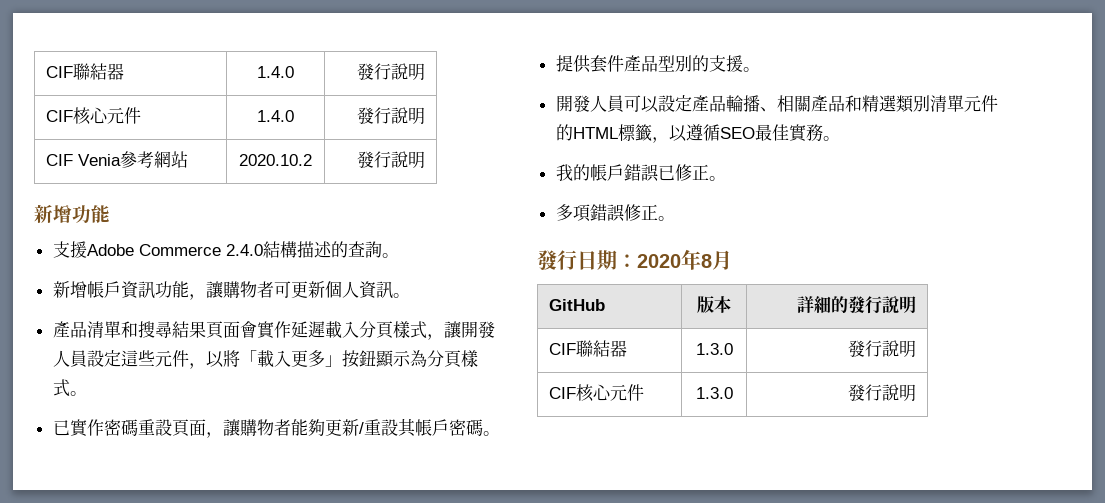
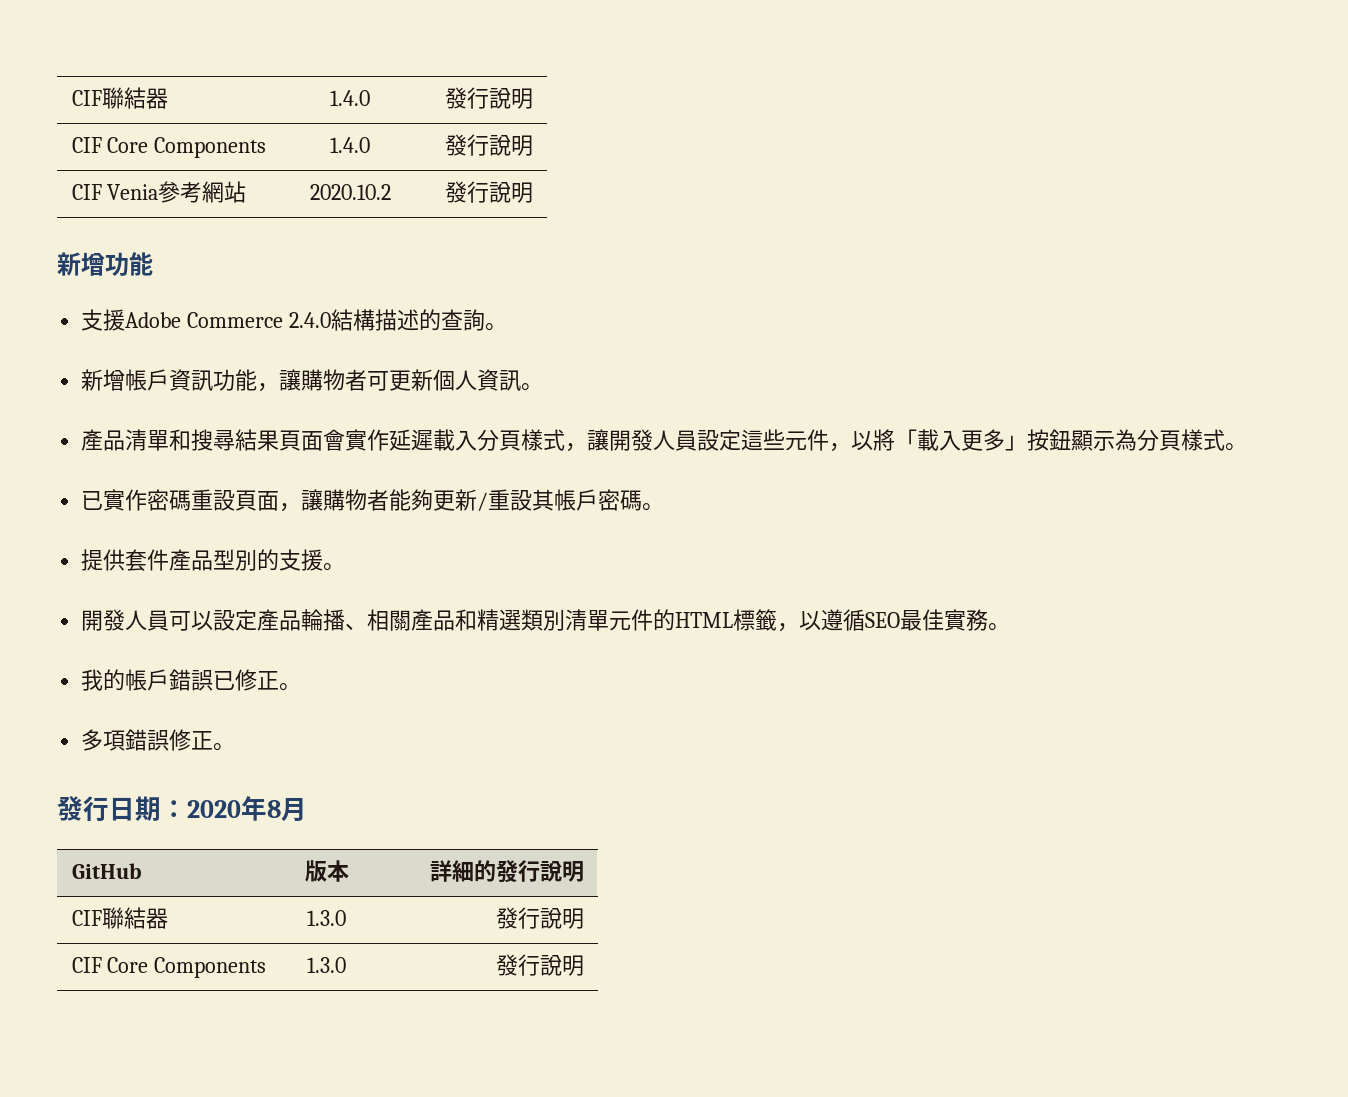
[73,107,142,125] 核心元件 -> [107,137,267,158] Core Components
[576,384,645,402] 核心元件 -> [107,957,267,978] Core Components

